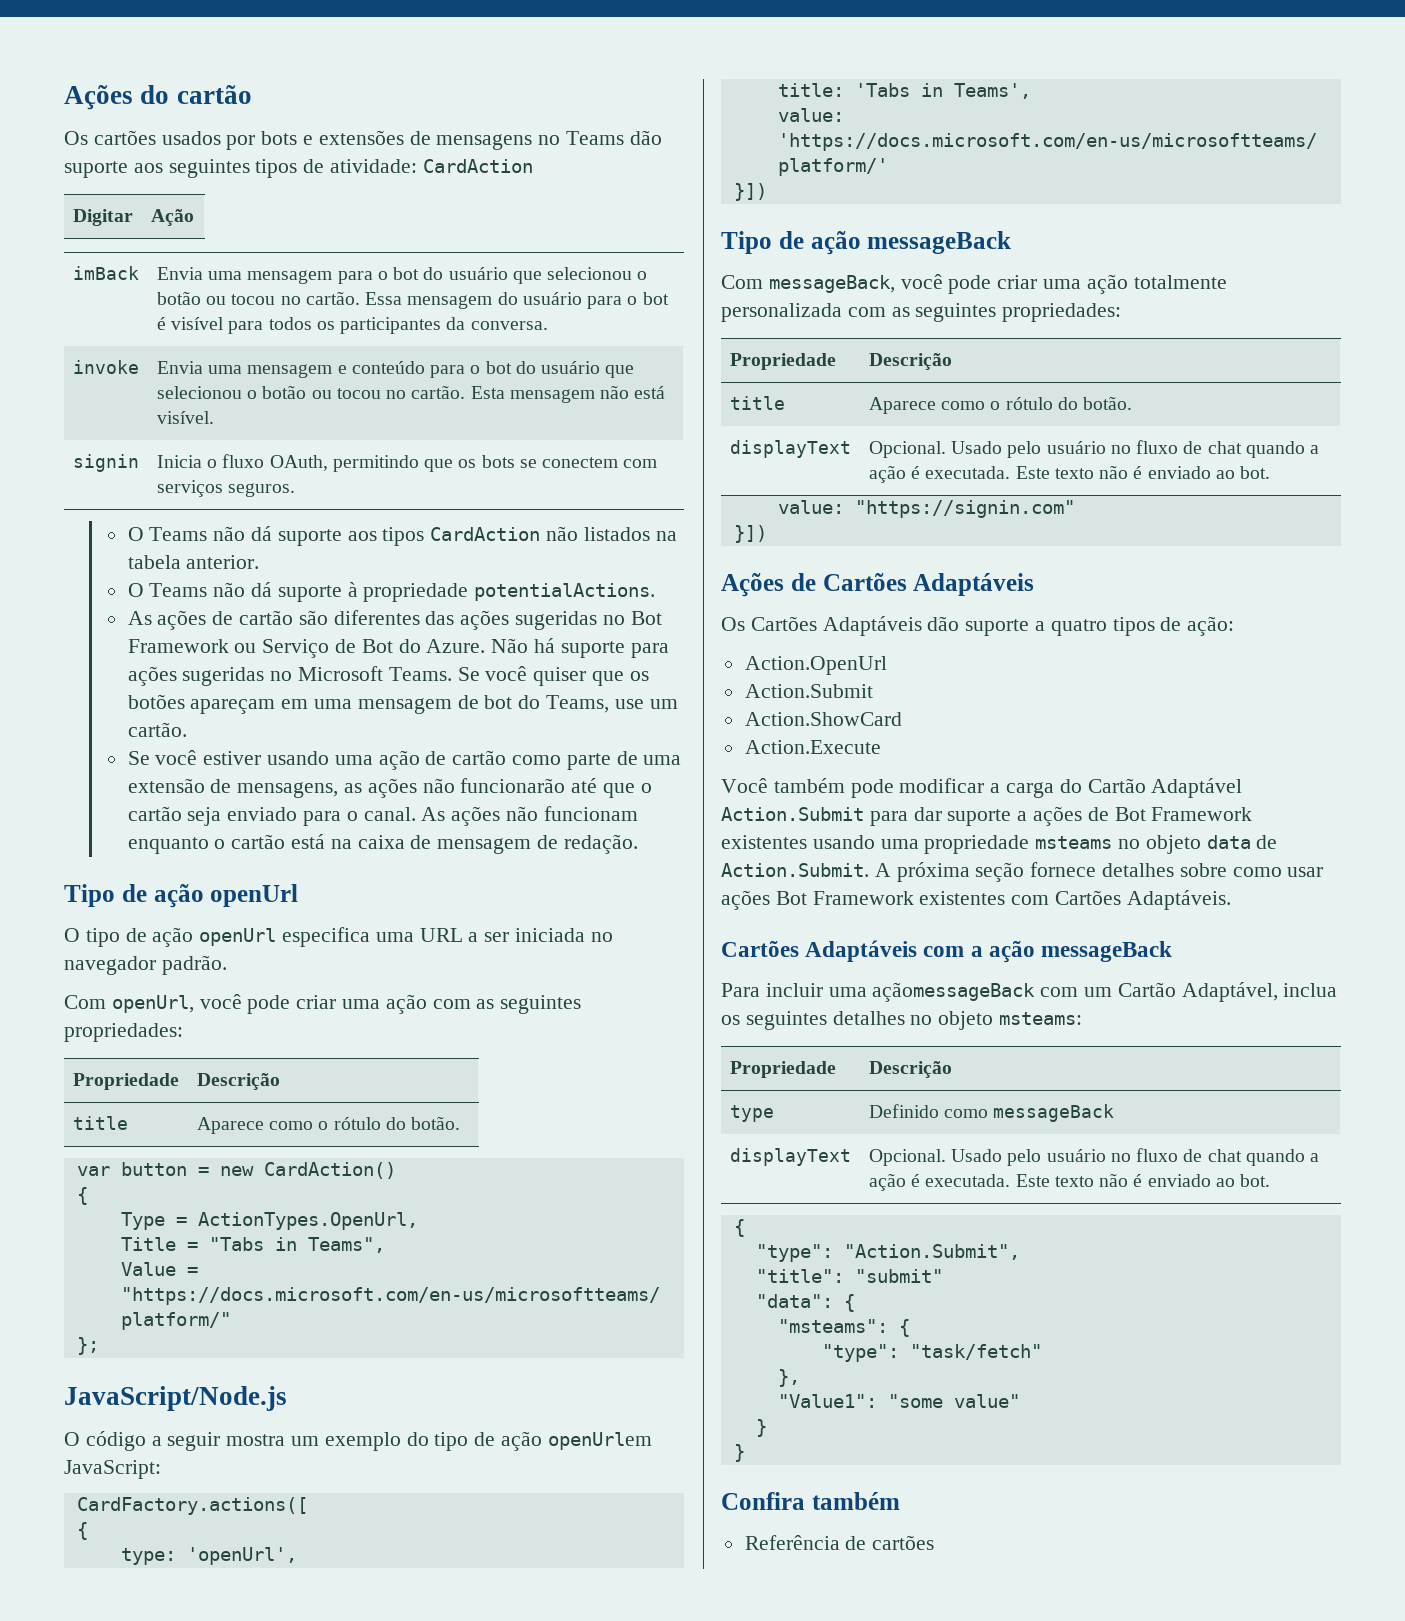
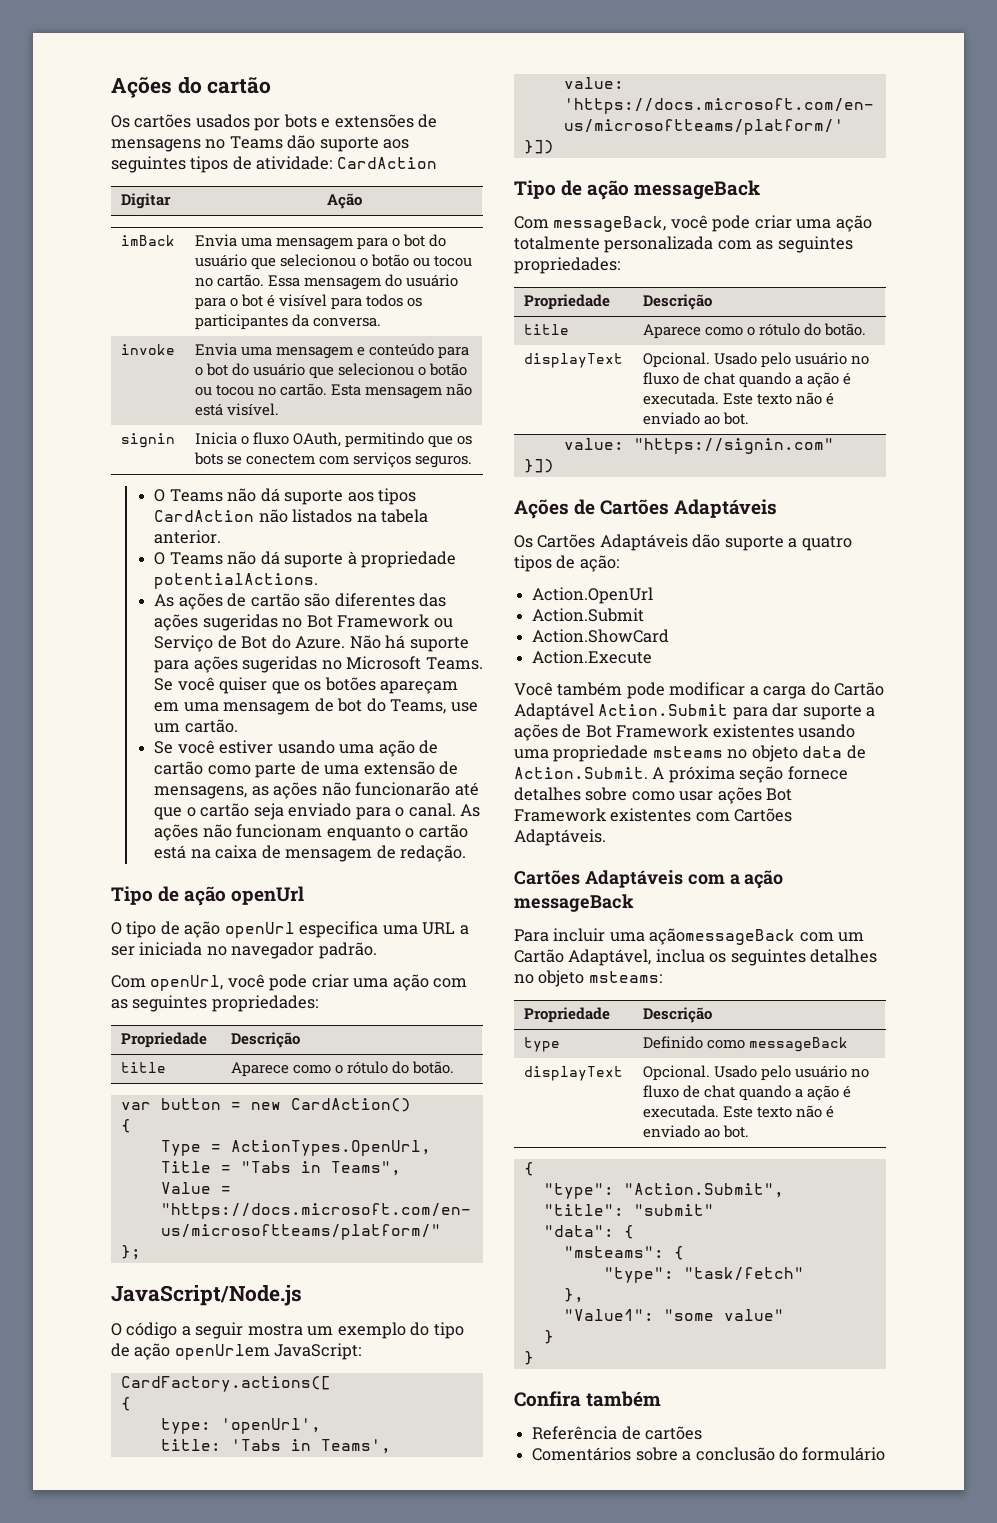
(935, 1542) none -> [532,1447,886,1461] // Comentários sobre a conclusão do formulário

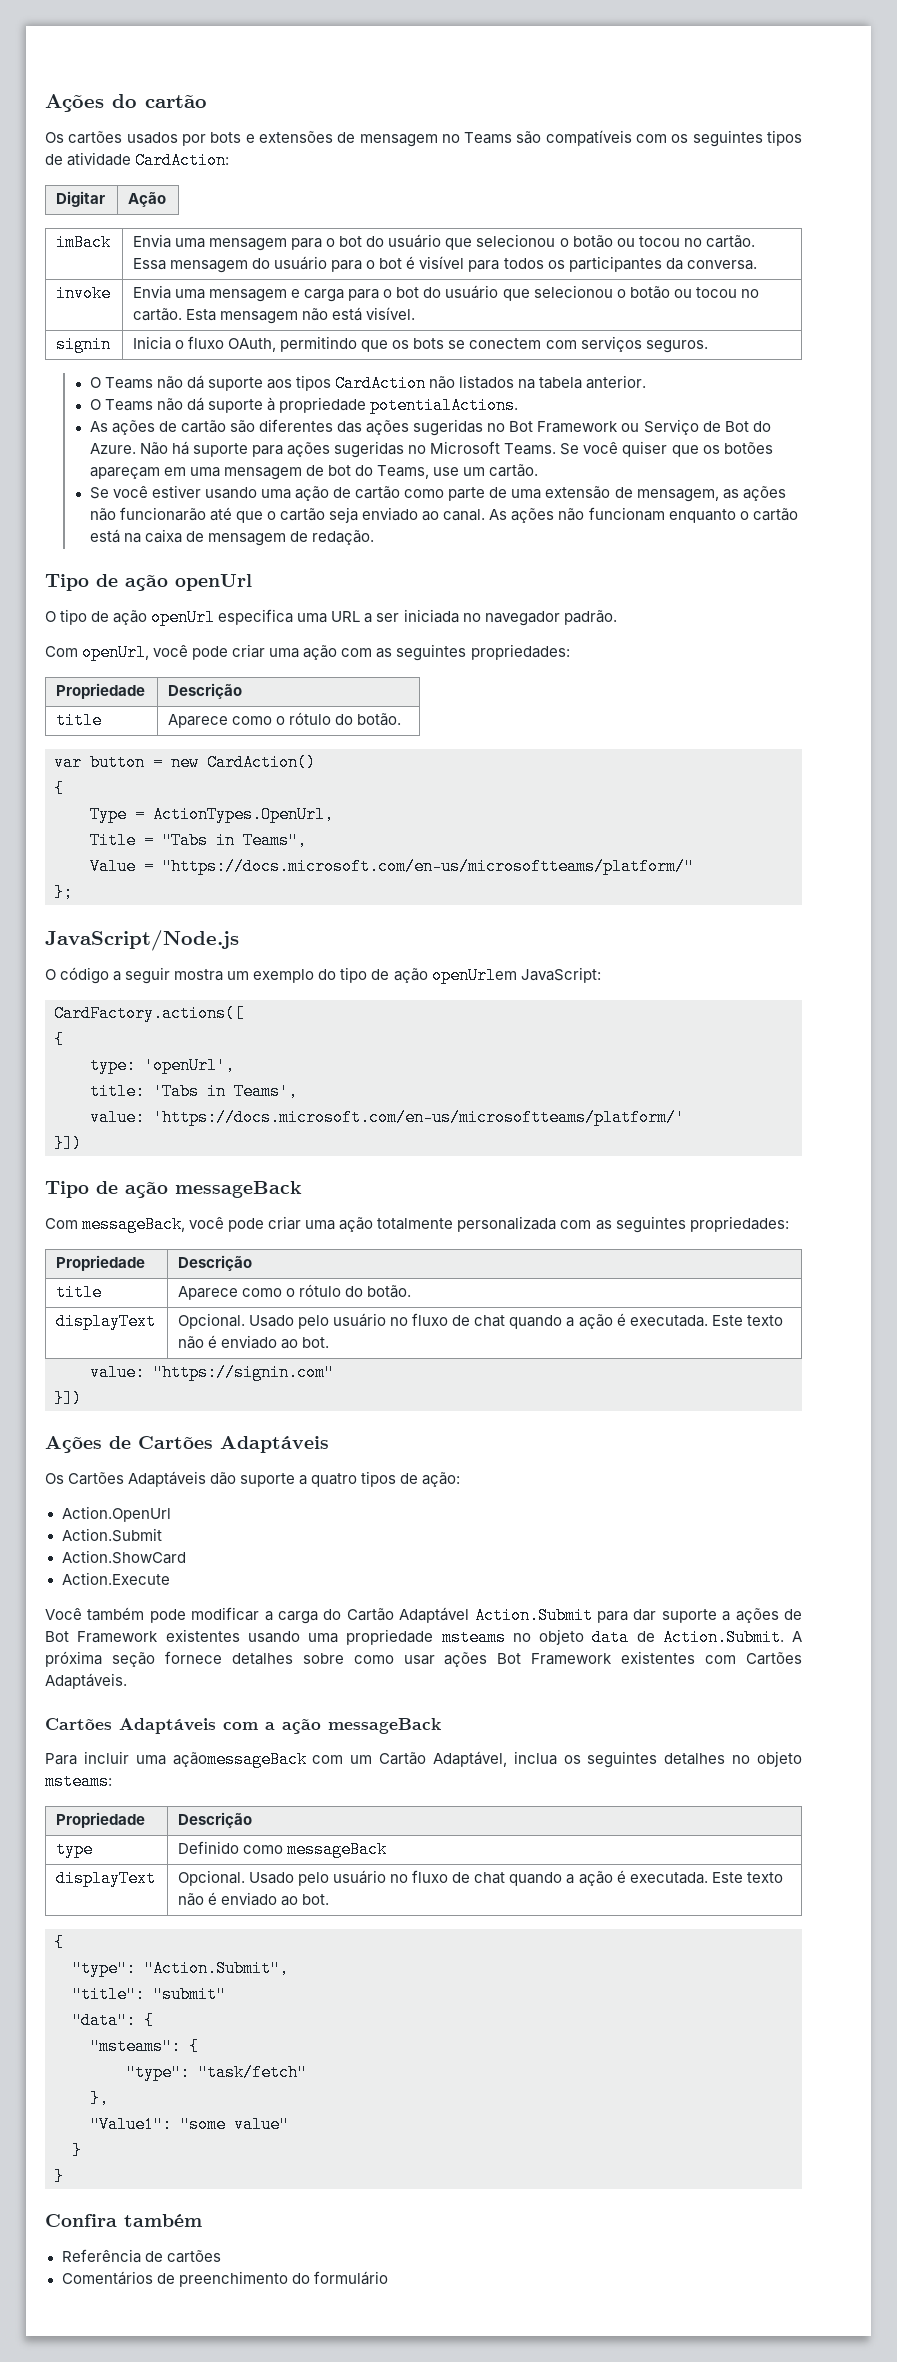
[111,139,201,152] mensagens -> [359,134,438,147] mensagem
[287,135,410,152] dão suporte aos -> [516,130,689,146] são compatíveis com os
[256,156,437,170] atividade: CardAction -> [67,152,230,169] atividade CardAction:
[368,343,434,356] conteúdo -> [304,289,345,302] carga
[154,786,248,799] mensagens, -> [636,489,719,502] mensagem,
[355,807,405,820] para o -> [422,511,440,521] ao
[635,1447,775,1461] sobre a conclusão -> [156,2271,288,2287] de preenchimento

